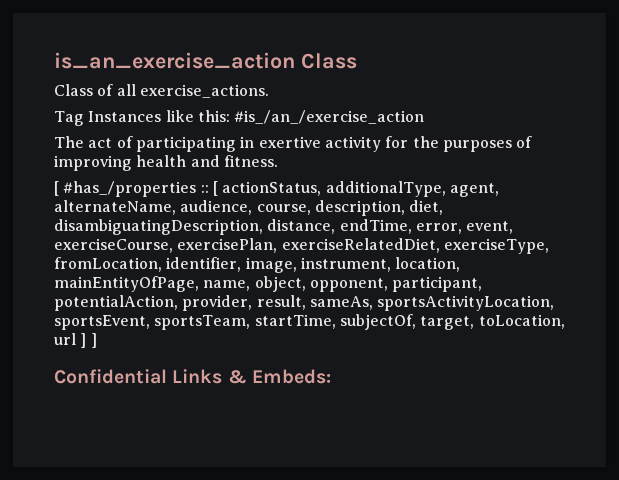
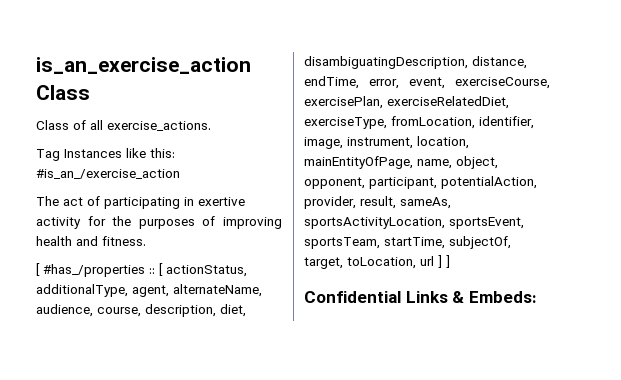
[234,110,425,124] #is_/an_/exercise_action -> [36,169,180,179] #is_an_/exercise_action

